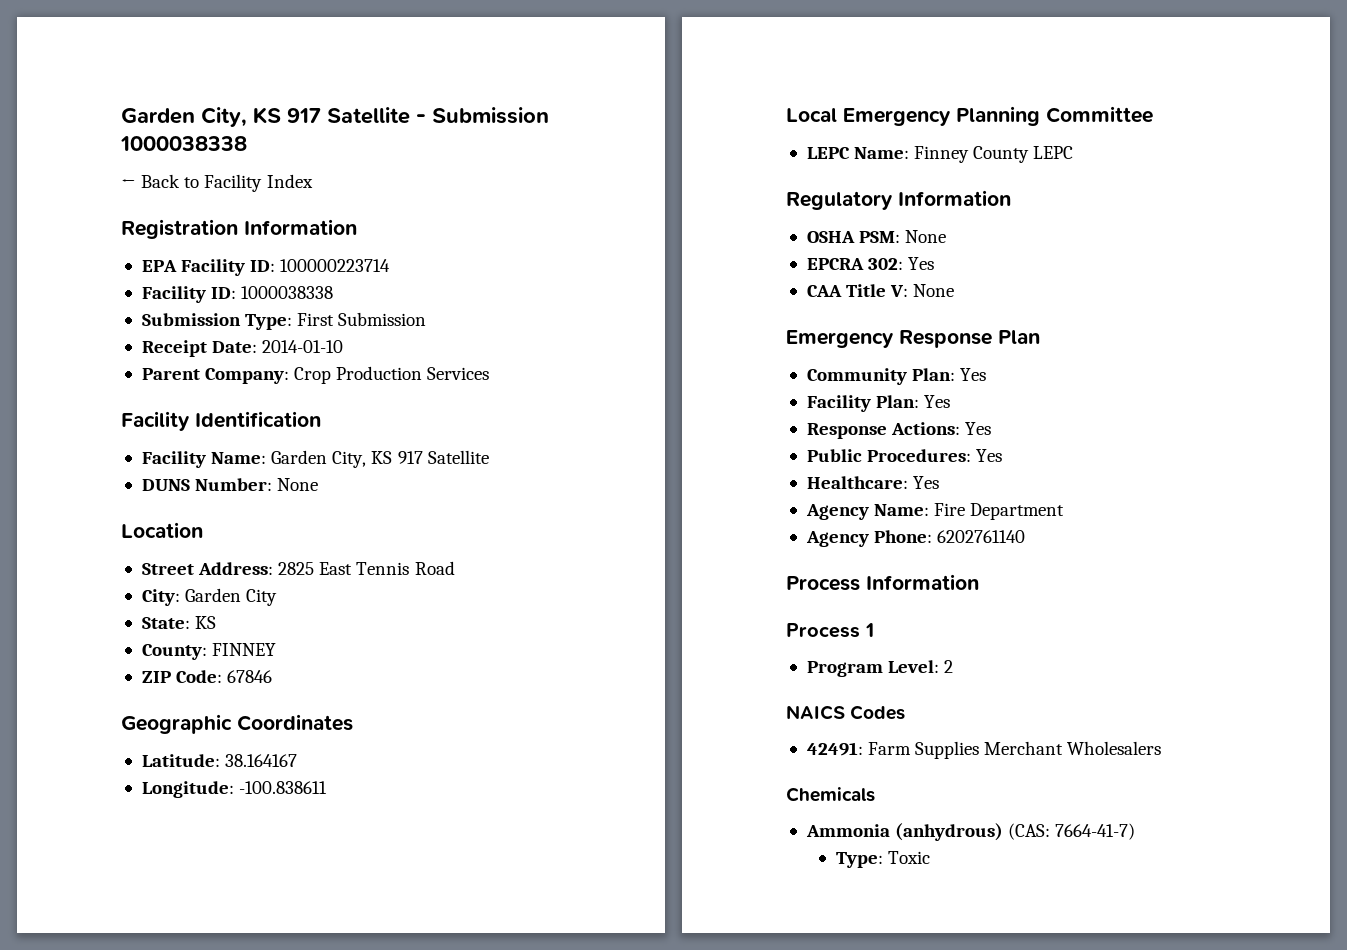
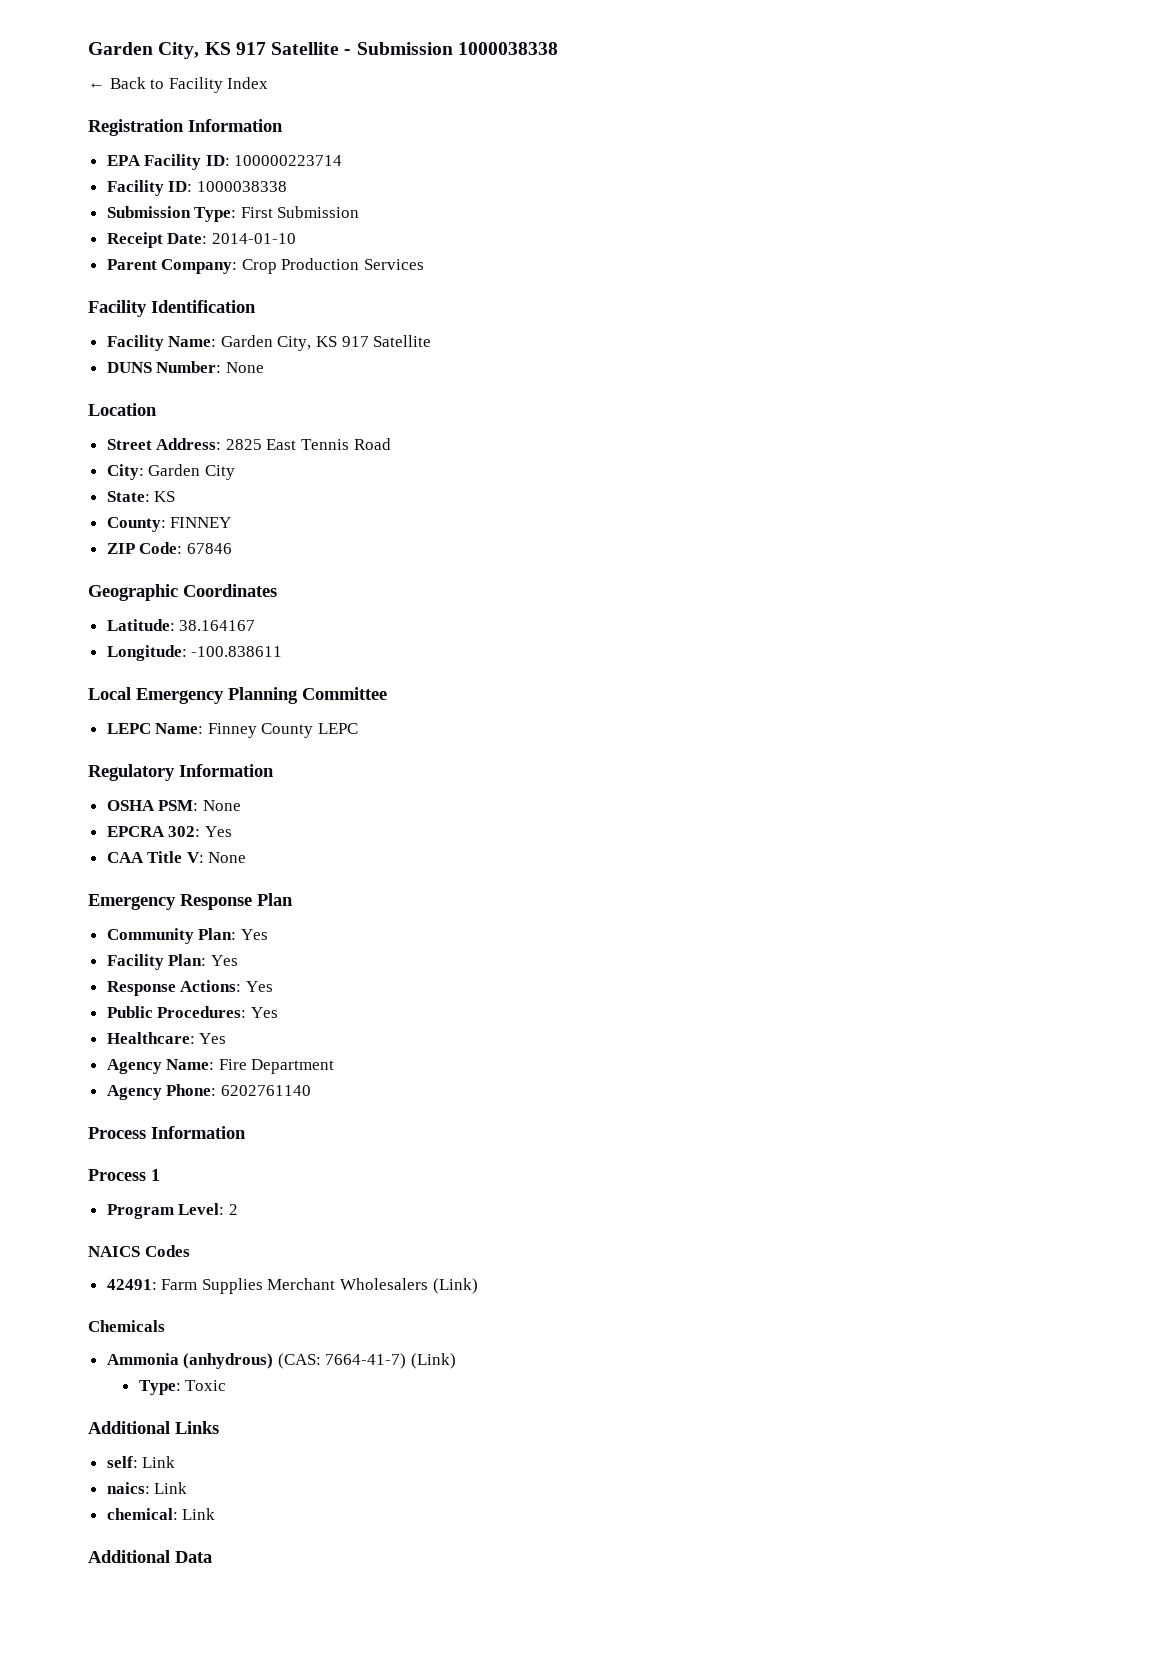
(1162, 748) none -> [432,1278,478,1294] (Link)
(1136, 831) none -> [411,1353,457,1369] (Link)
(930, 857) none -> [88,1421,219,1434] [106,1456,176,1468] [106,1482,188,1494] [106,1508,216,1520] [88,1550,212,1563] // Additional Links // self: Link // naics: Link // chemical: Link // Additional Data

